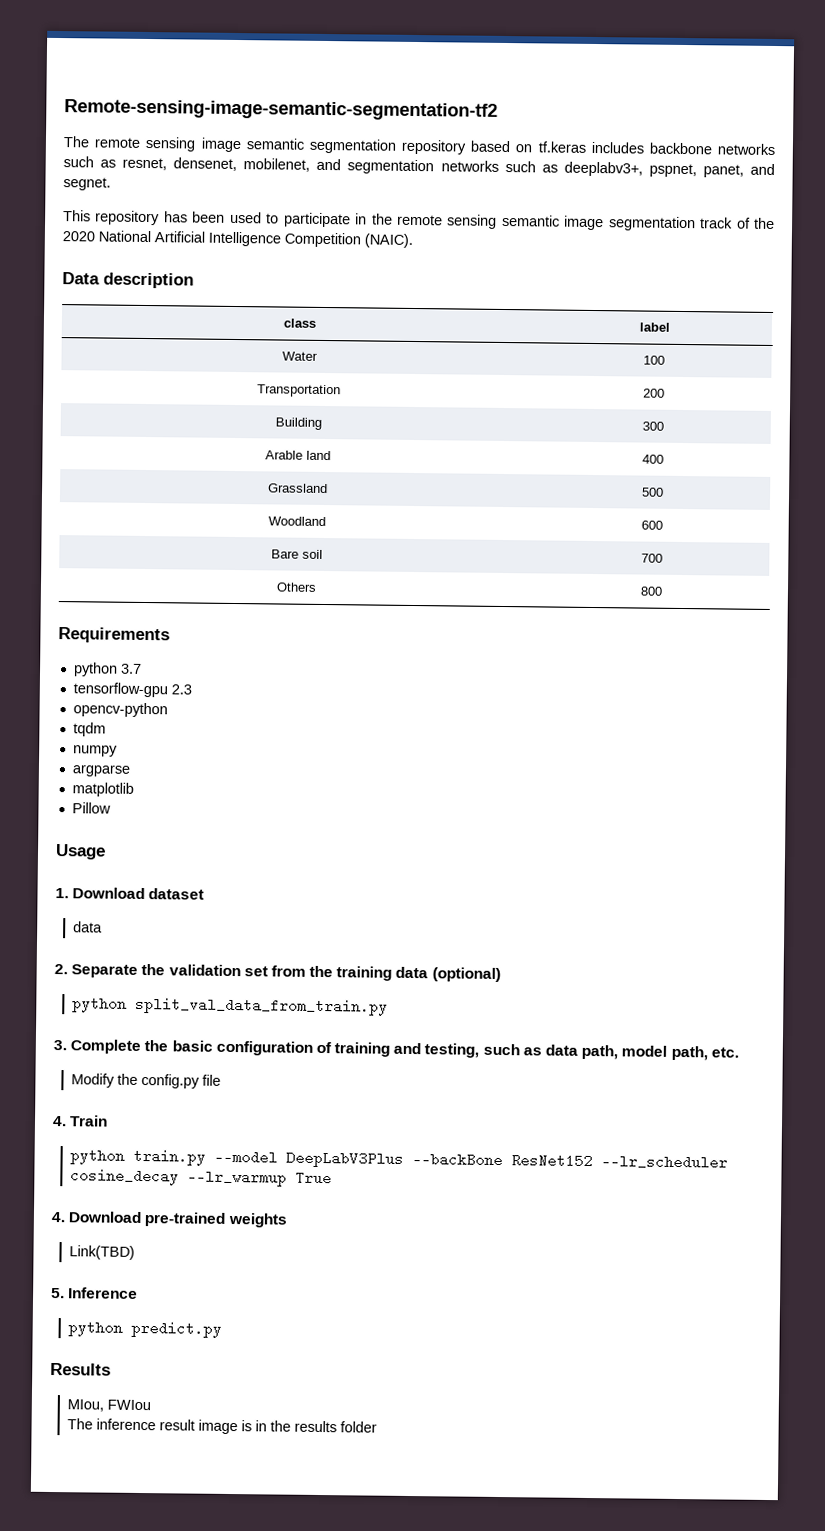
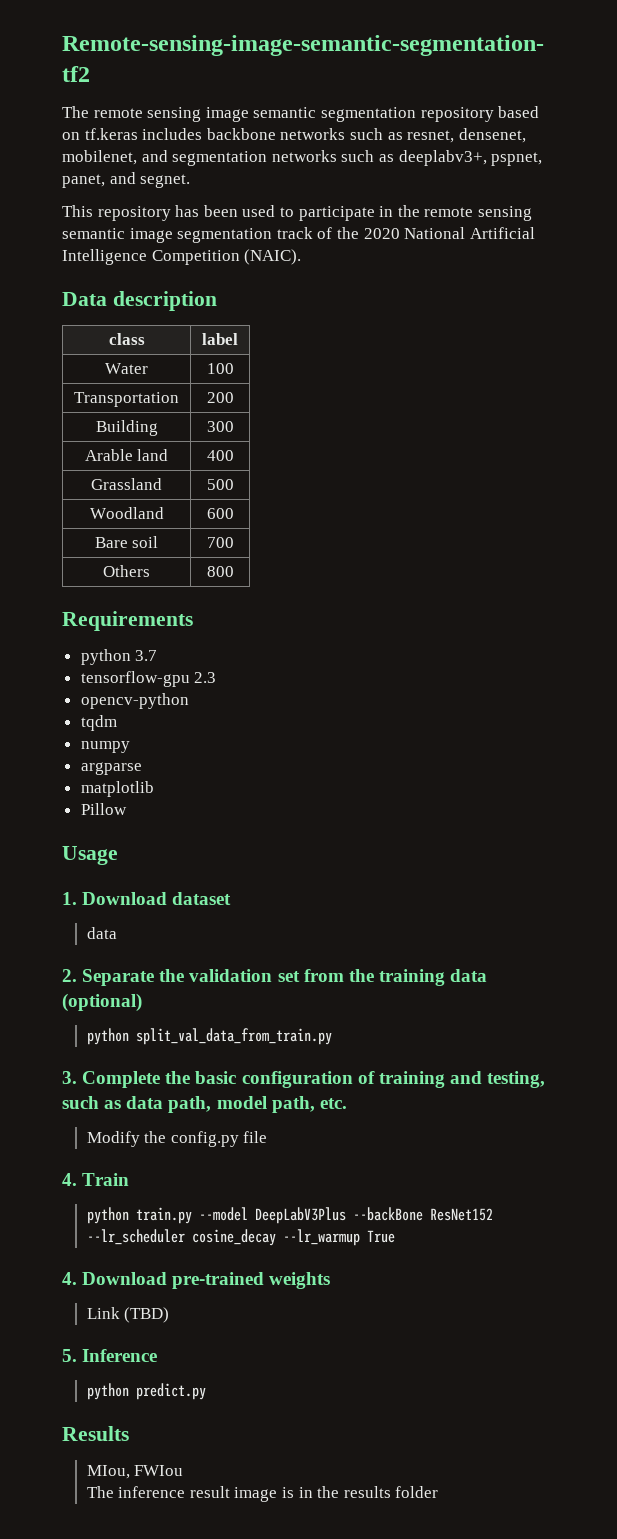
[68,1245,135,1260] Link(TBD) -> [86,1307,170,1323] Link (TBD)

